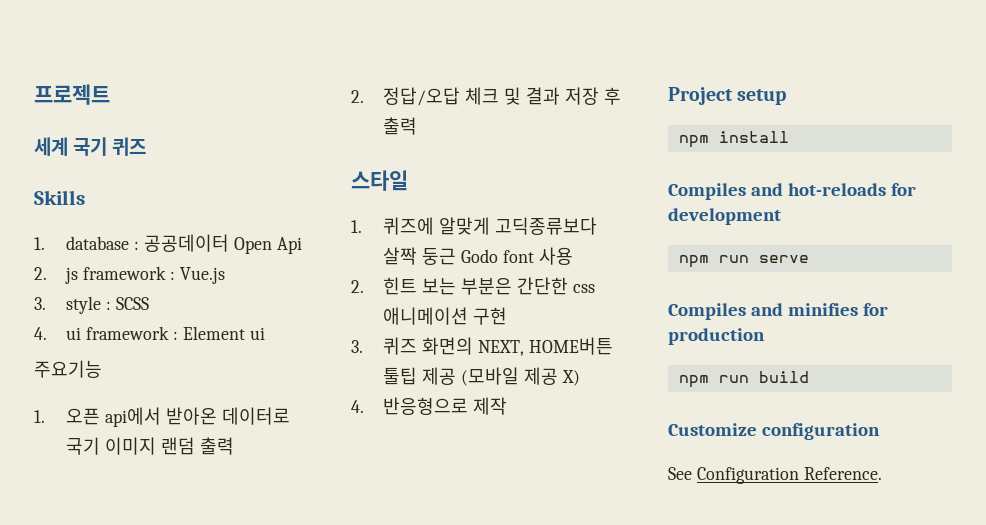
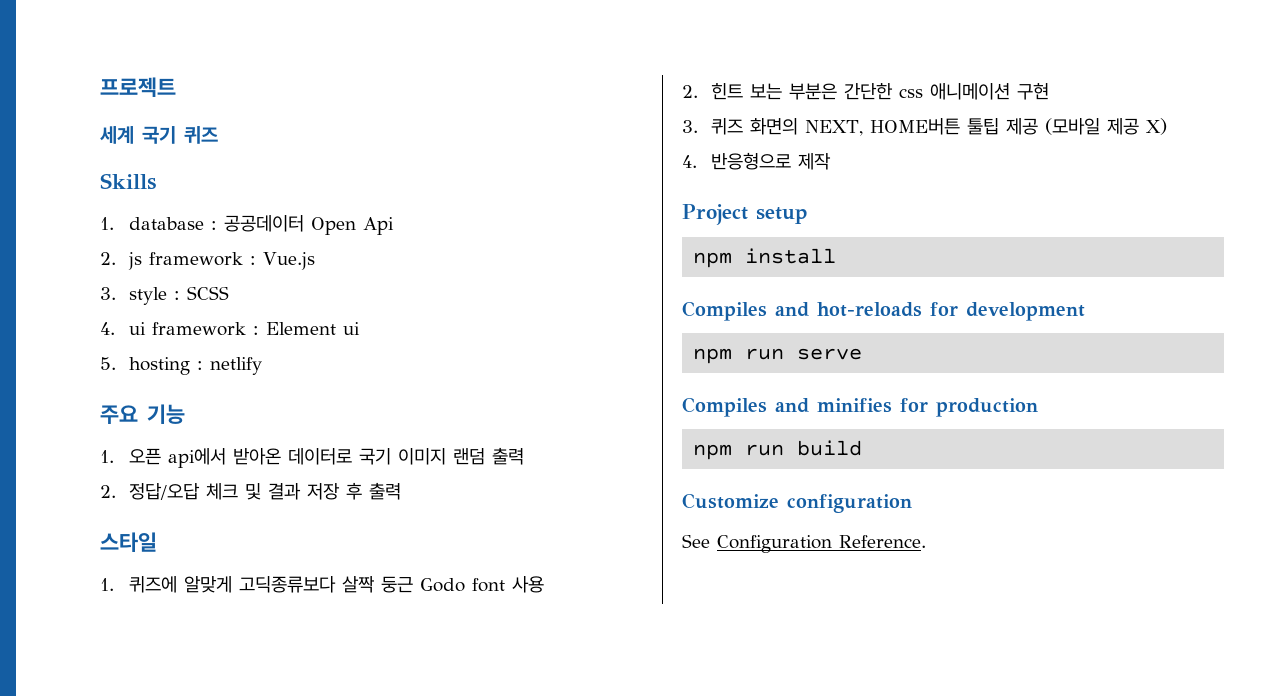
[34,360,102,378] 주요기능 -> [100,357,262,375] [100,404,185,424] 5. hosting : netlify // 주요 기능

